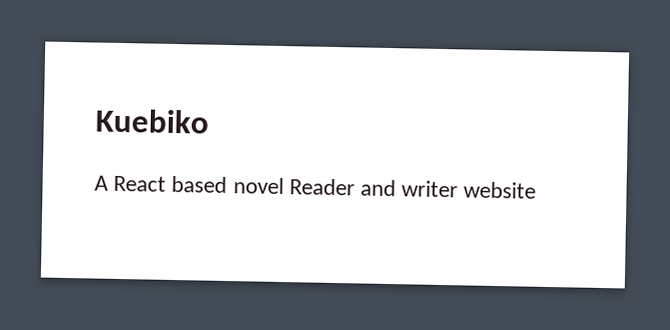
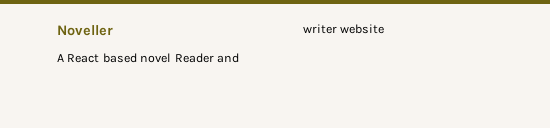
[95,108,209,134] Kuebiko -> [57,25,113,36] Noveller

